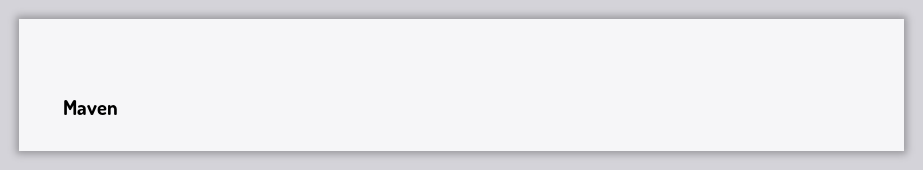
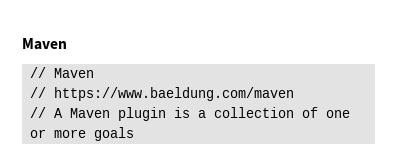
[63,100,118,115] Maven -> [22,38,67,50] [30,67,95,78] [30,87,295,101] [30,107,351,121] [30,127,135,141] Maven // // Maven // // https://www.baeldung.com/maven // // A Maven plugin is a collection of one or more goals

